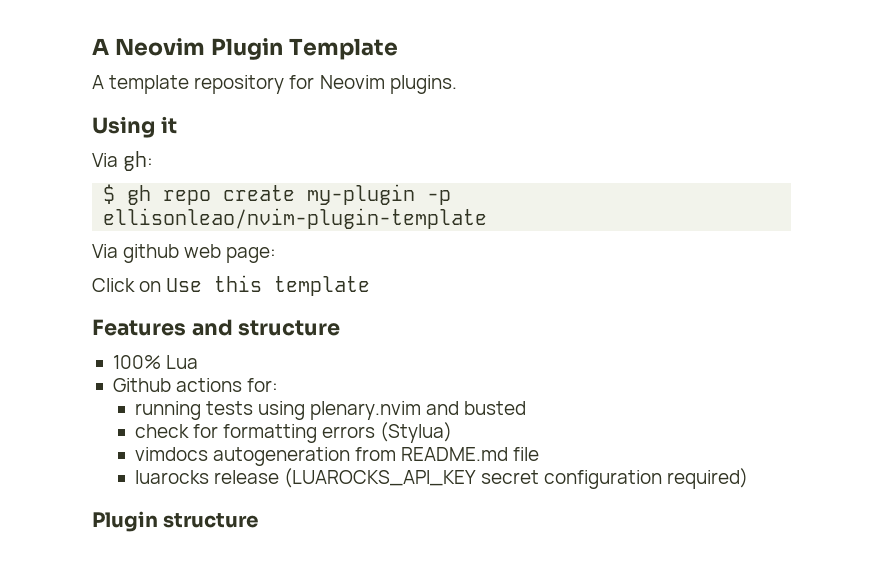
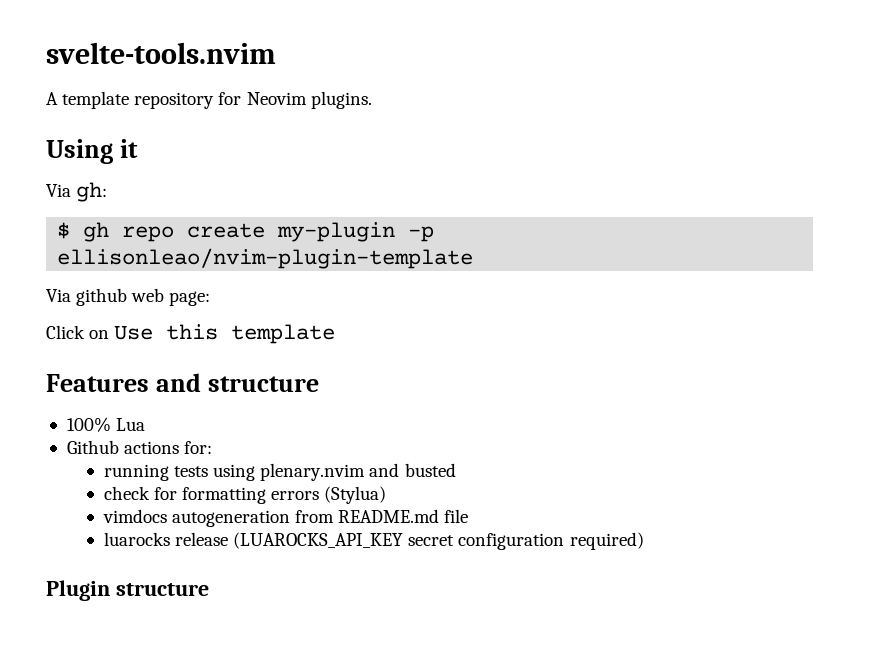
[92,38,398,60] A Neovim Plugin Template -> [46,42,276,64] svelte-tools.nvim

